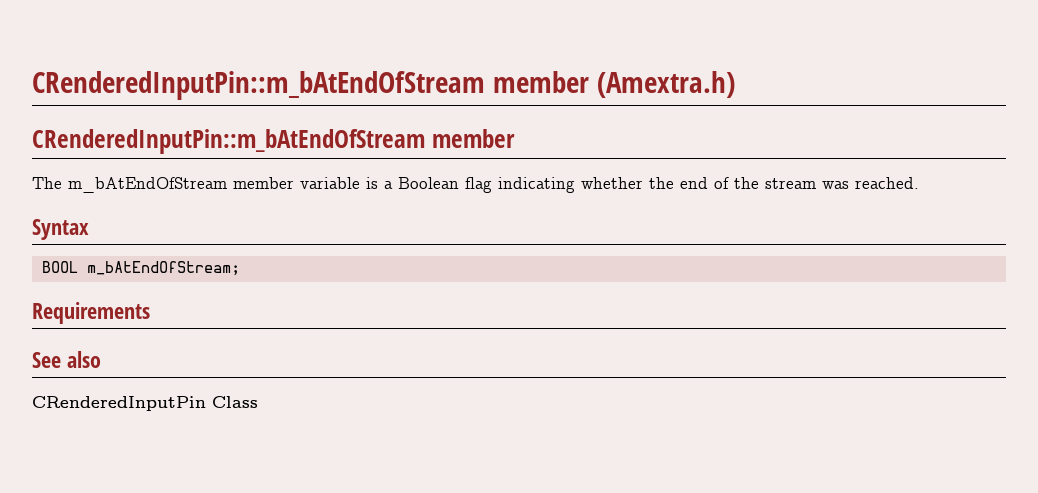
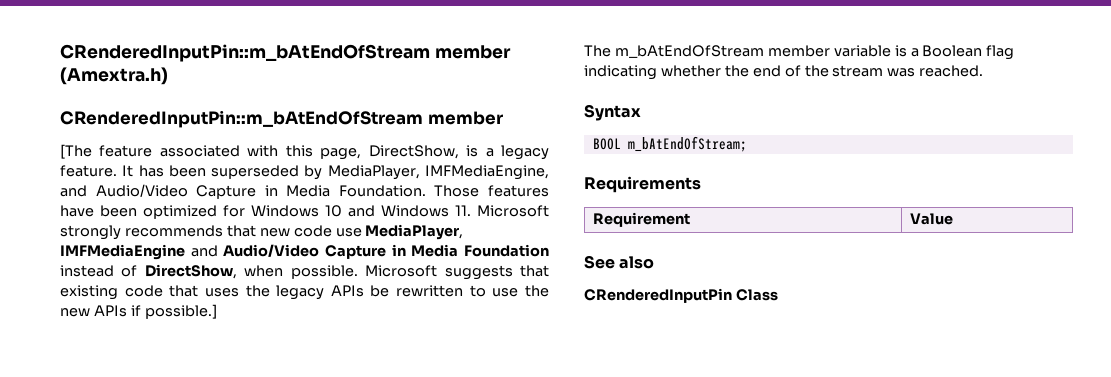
(515, 138) none -> [60,144,549,160] [60,165,549,180] [60,184,549,199] [60,205,549,219] [60,224,464,240] [60,244,549,260] [60,264,549,280] [60,285,549,300] [60,304,217,319] // [The feature associated with this page, DirectShow, is a legacy feature. It has been superseded by MediaPlayer, IMFMediaEngine, and Audio/Video Capture in Media Foundation. Those features have been optimized for Windows 10 and Windows 11. Microsoft strongly recommends that new code use MediaPlayer, IMFMediaEngine and Audio/Video Capture in Media Foundation instead of DirectShow, when possible. Microsoft suggests that existing code that uses the legacy APIs be rewritten to use the new APIs if possible.]
(150, 313) none -> [593,212,691,227] [910,213,954,225] // Requirement | Value

